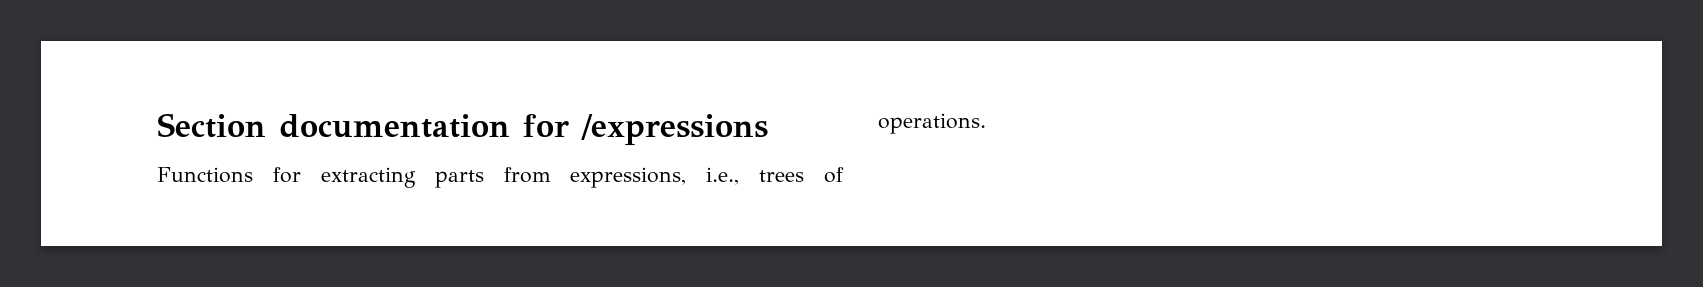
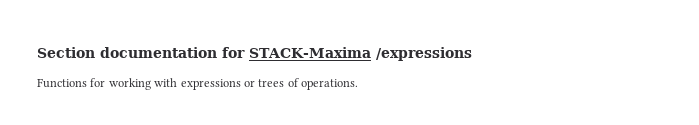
(569, 125) none -> [249,47,371,58] STACK-Maxima
[320,167,740,188] extracting parts from expressions, i.e., -> [108,78,255,90] working with expressions or

